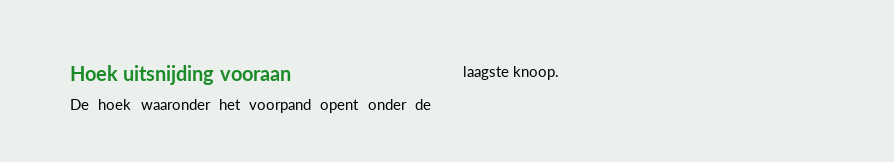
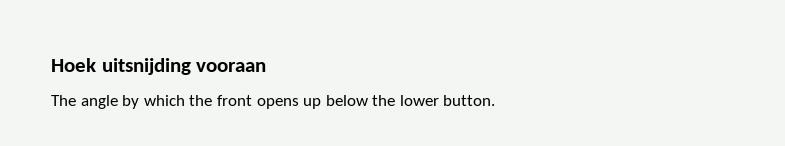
[70,99,431,113] [463,66,559,80] De hoek waaronder het voorpand opent onder de laagste knoop. -> [51,95,496,109] The angle by which the front opens up below the lower button.

